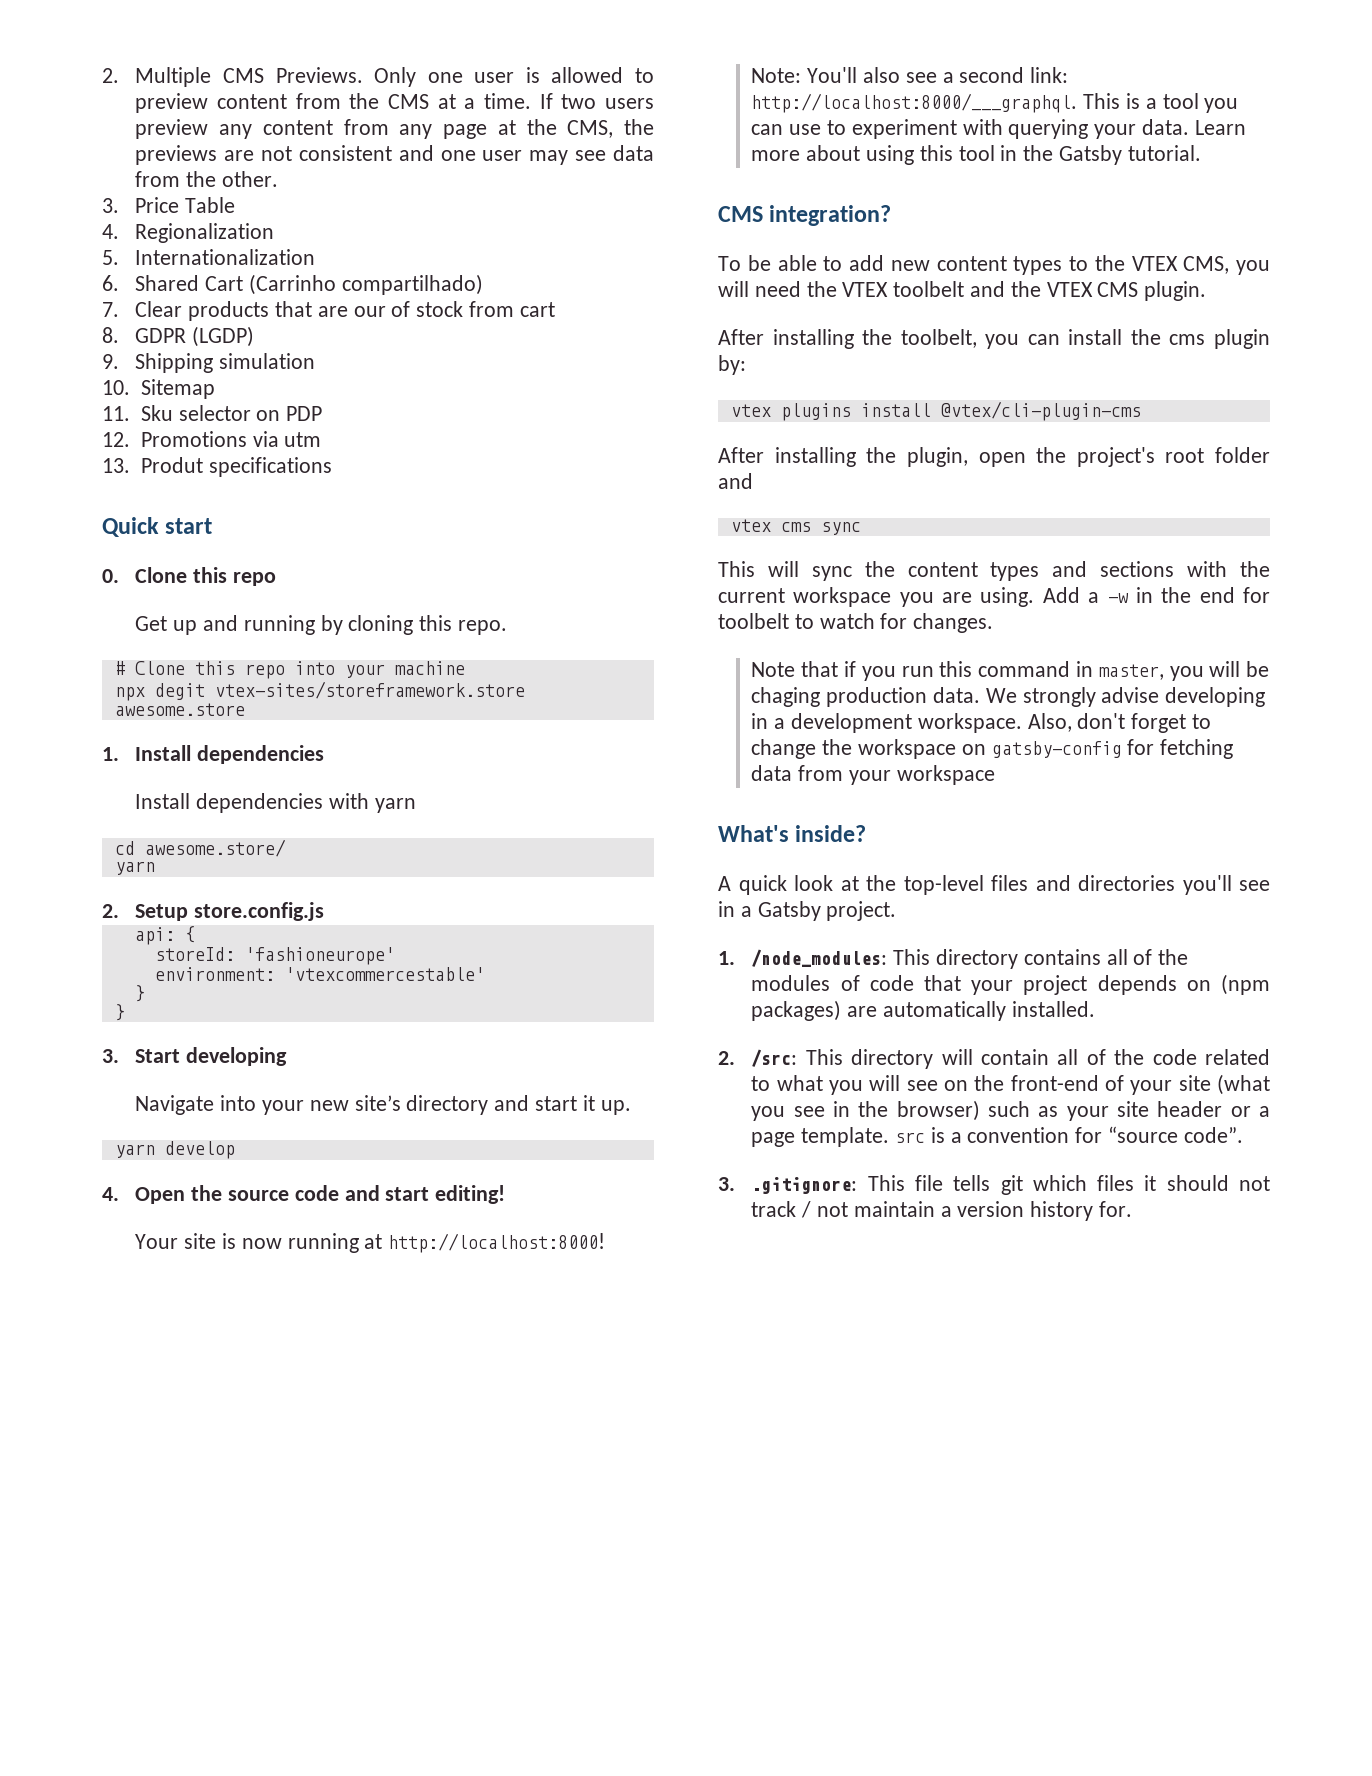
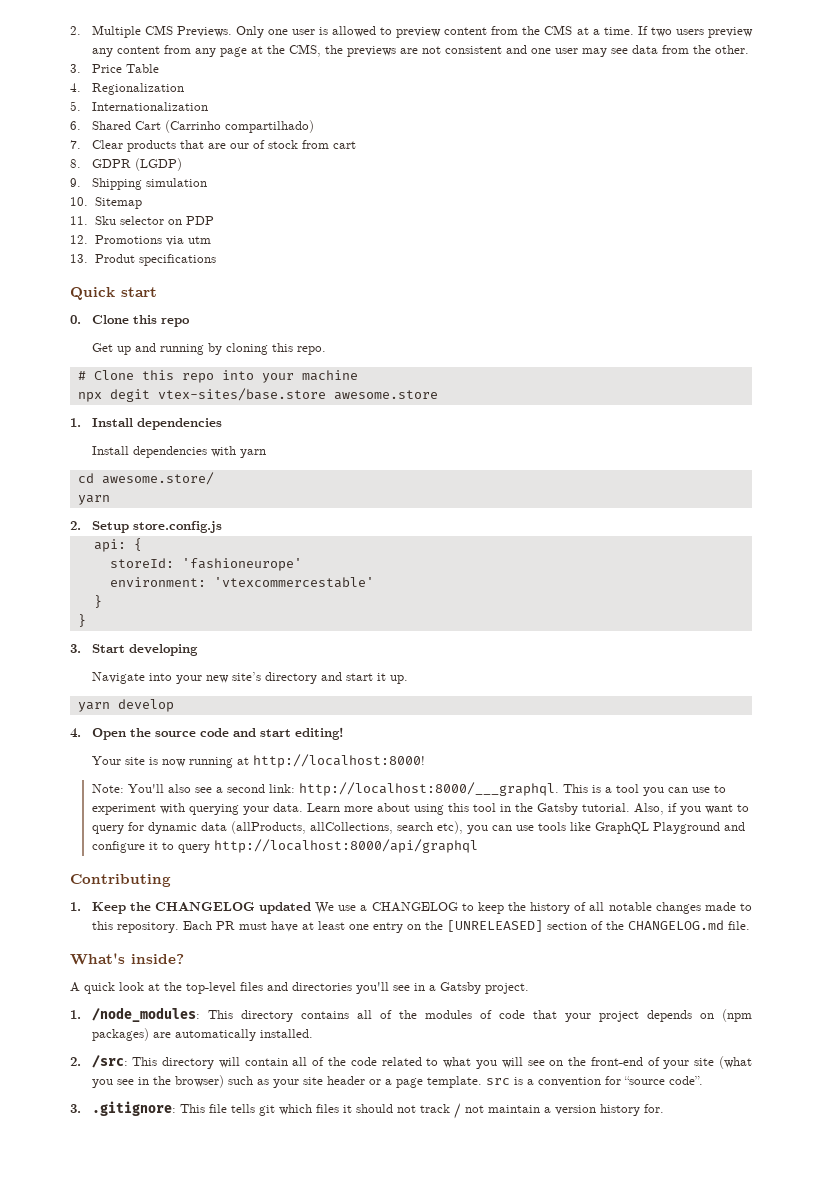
[214,681,525,699] vtex-sites/storeframework.store -> [157,388,326,401] vtex-sites/base.store
[718,205,892,226] [718,255,1270,275] [718,281,1207,301] [718,329,1270,349] [718,355,746,375] [730,401,1141,421] [718,447,1270,467] [718,473,753,489] [730,519,861,535] [718,561,1270,581] [718,587,1270,607] [718,613,994,633] [751,661,1270,681] [751,687,1266,707] [751,713,1211,733] [751,739,1234,759] [751,765,995,785] // CMS integration? // To be able to add new content types to the VTEX CMS, you will need the VTEX toolbelt and the VTEX CMS plugin. // After installing the toolbelt, you can install the cms plugin by: // vtex plugins install @vtex/cli-plugin-cms // After installing the plugin, open the project's root folder and // vtex cms sync // This will sync the content types and sections with the current workspace you are using. Add a -w in the end for toolbelt to watch for changes. // Note that if you run this command in master, you will be chaging production data. We strongly advise developing in a development workspace. Also, don't forget to change the workspace on gatsby-config for fetching data from your workspace -> [633,803,749,815] [91,821,745,834] [91,839,478,853] [70,874,171,887] [70,902,753,914] [91,920,750,933] Also, if you want to query for dynamic data (allProducts, allCollections, search etc), you can use tools like GraphQL Playground and configure it to query http://localhost:8000/api/graphql // Contributing // 1. Keep the CHANGELOG updated We use a CHANGELOG to keep the history of all notable changes made to this repository. Each PR must have at least one entry on the [UNRELEASED] section of the CHANGELOG.md file.

